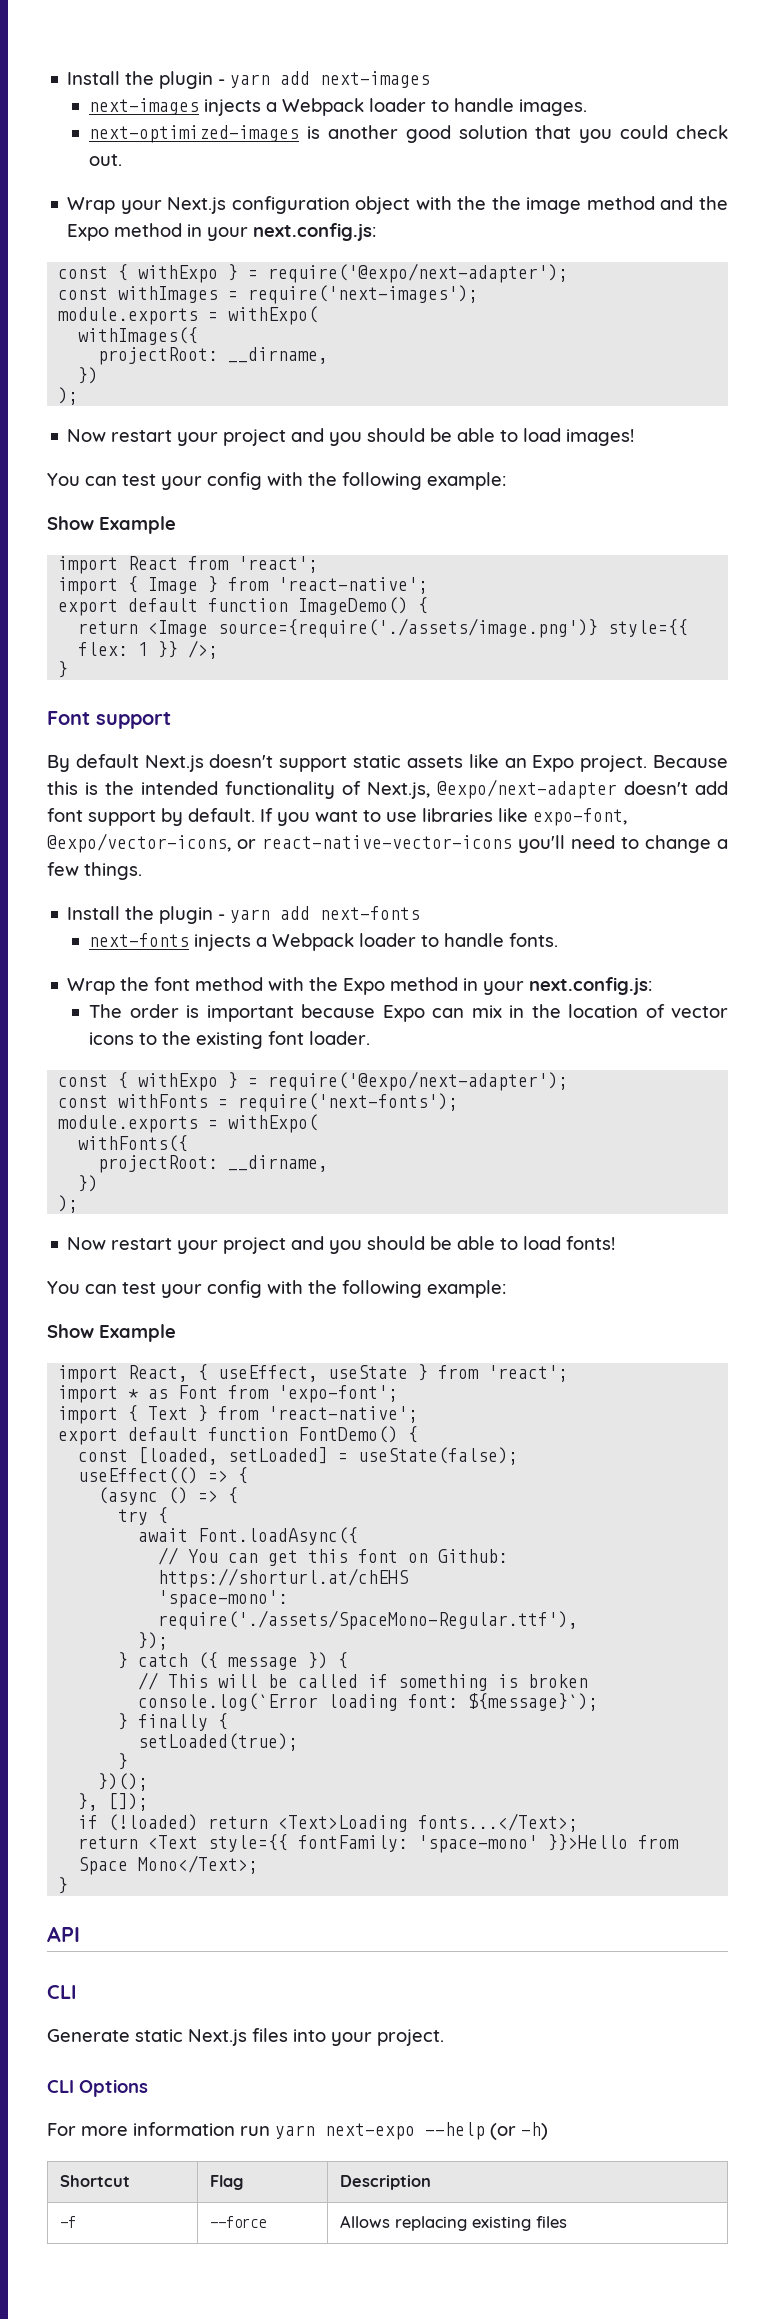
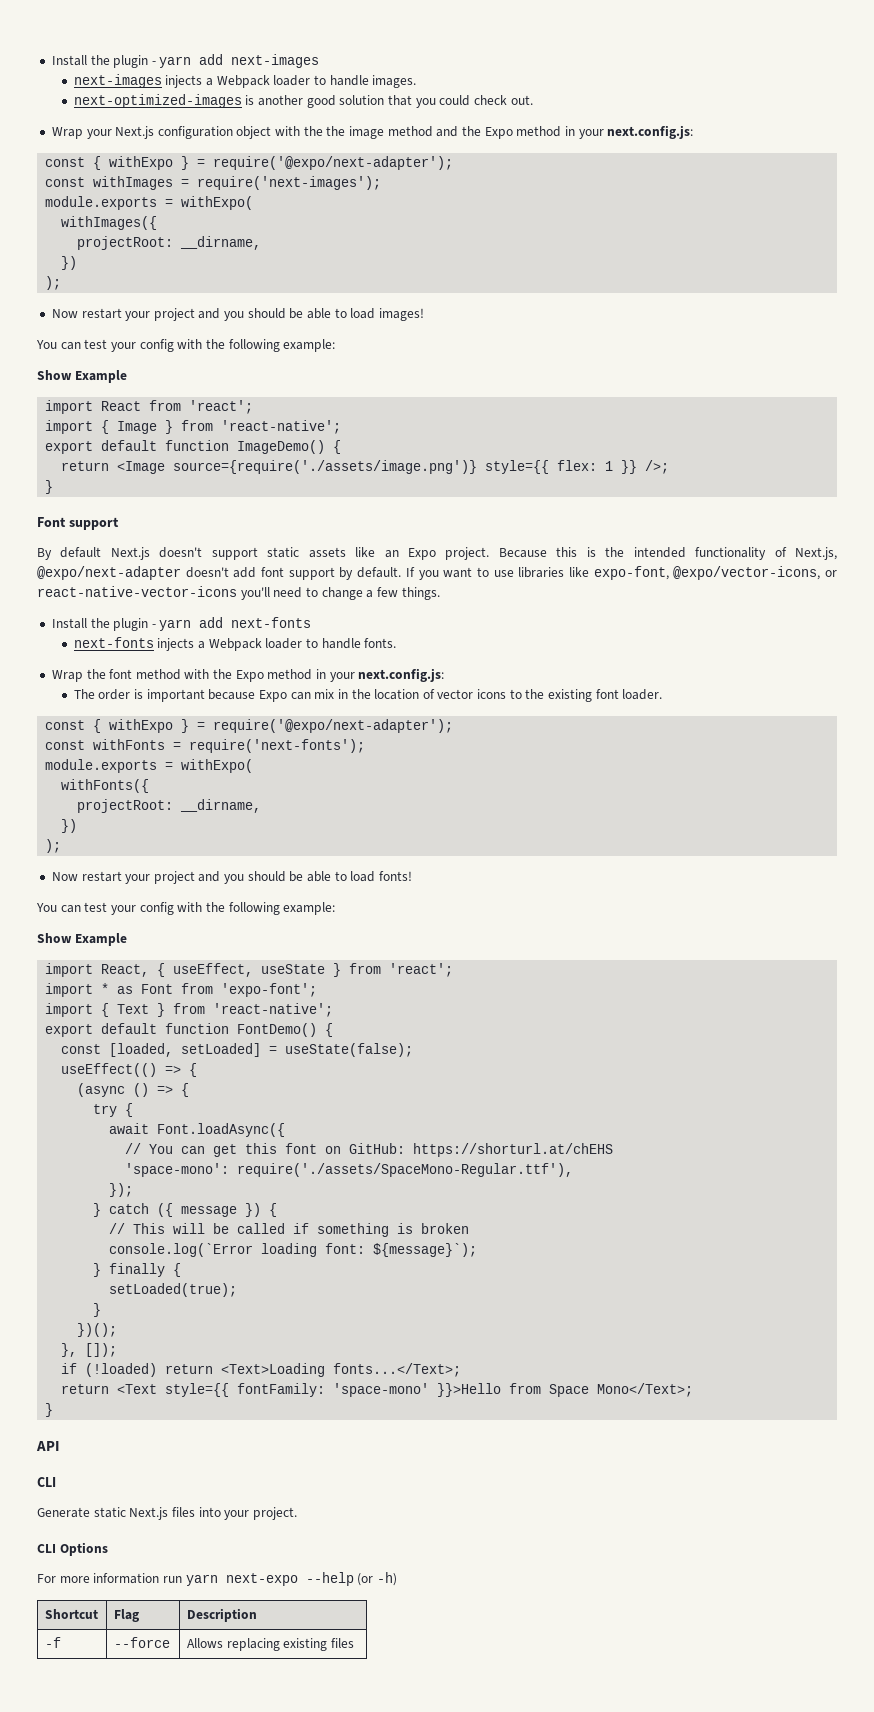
[438,1549,509,1563] Github: -> [349,1143,406,1154] GitHub:

